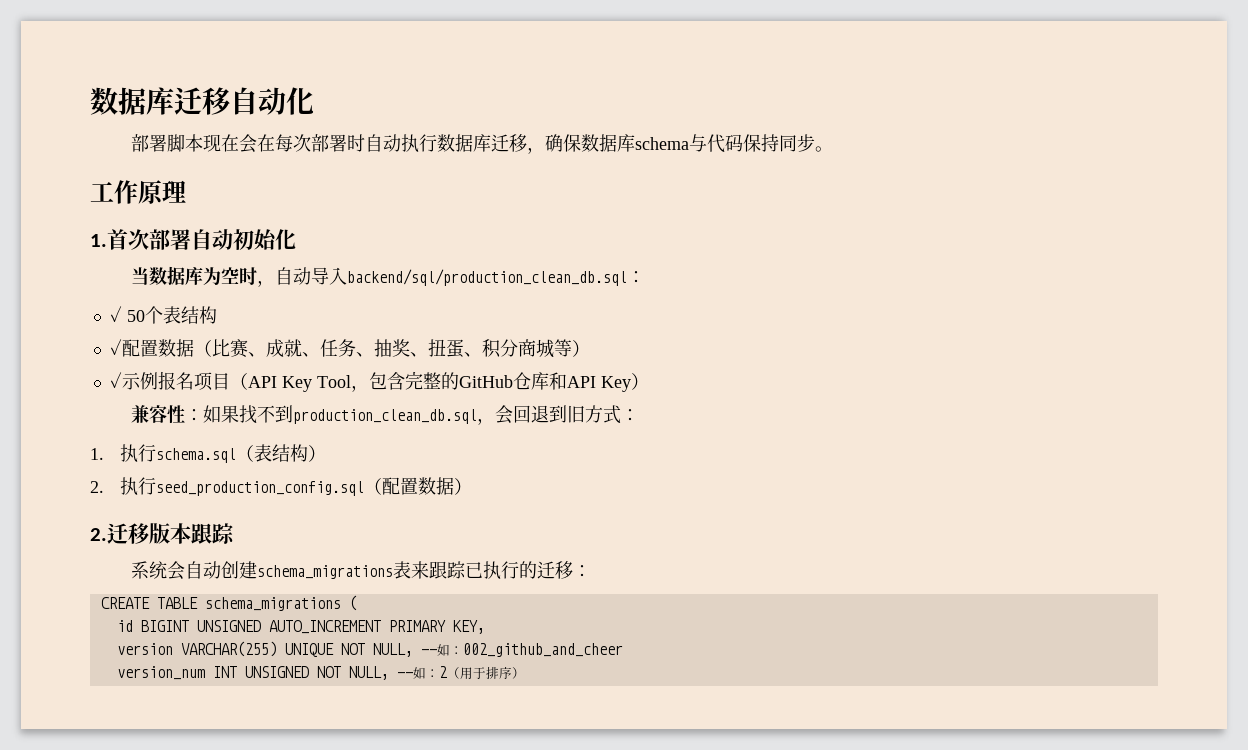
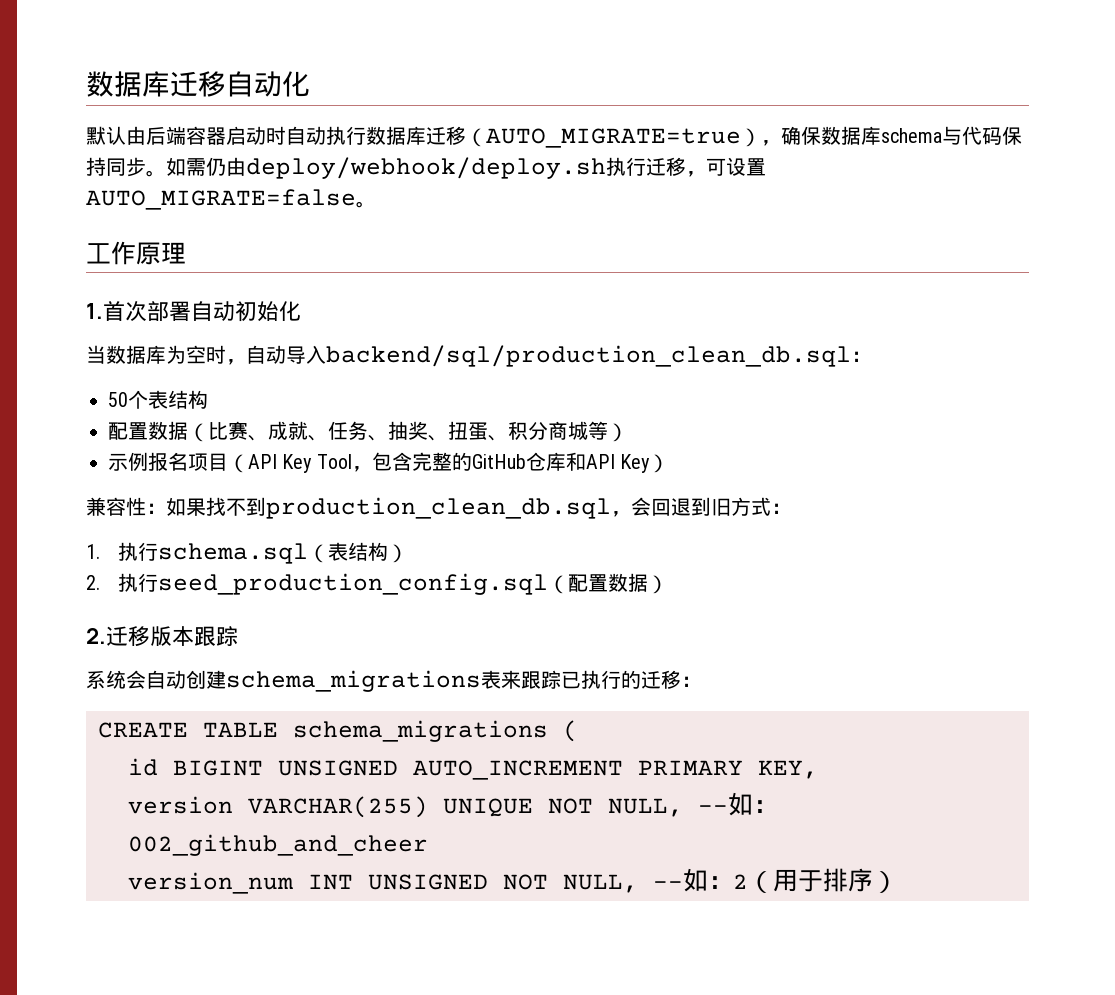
[130,134,347,153] 部署脚本现在会在每次部署 -> [86,126,266,145] 默认由后端容器启动
(527, 143) none -> [466,128,761,148] （AUTO_MIGRATE=true）
(833, 149) none -> [166,157,766,179] [86,189,376,210] 如需仍由deploy/webhook/deploy.sh执行迁移，可设置AUTO_MIGRATE=false。
[109,306,122,322] ✓ -> (871, 356) none
[109,339,122,355] ✓ -> (208, 399) none
[109,372,122,388] ✓ -> (628, 432) none

